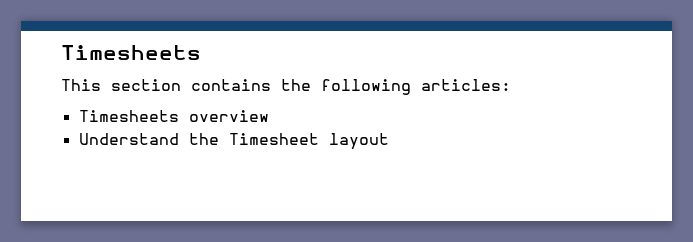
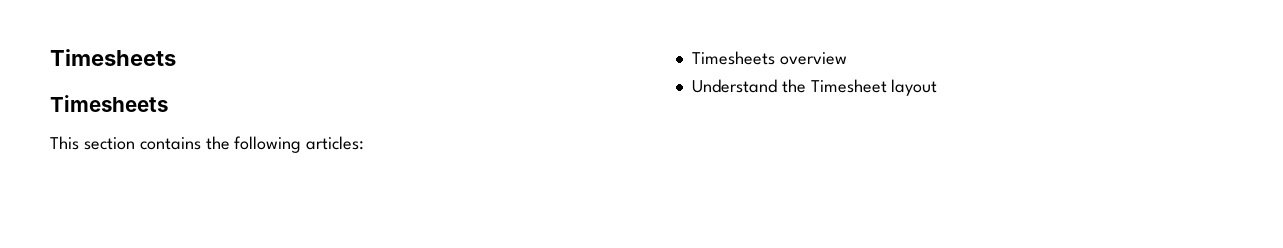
[61,45,201,60] Timesheets -> [50,49,176,66] [50,95,168,112] Timesheets // Timesheets

